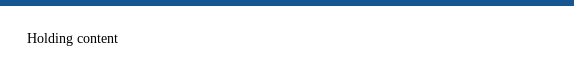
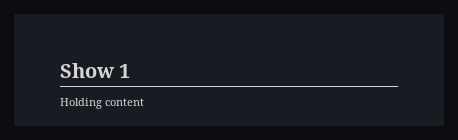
(27, 39) none -> [60,63,131,78] Show 1 //

